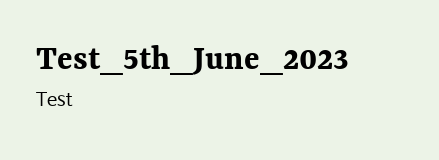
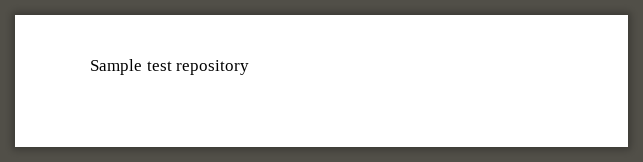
[36,45,349,75] [36,92,73,107] Test_5th_June_2023 // Test -> [90,59,250,75] Sample test repository

